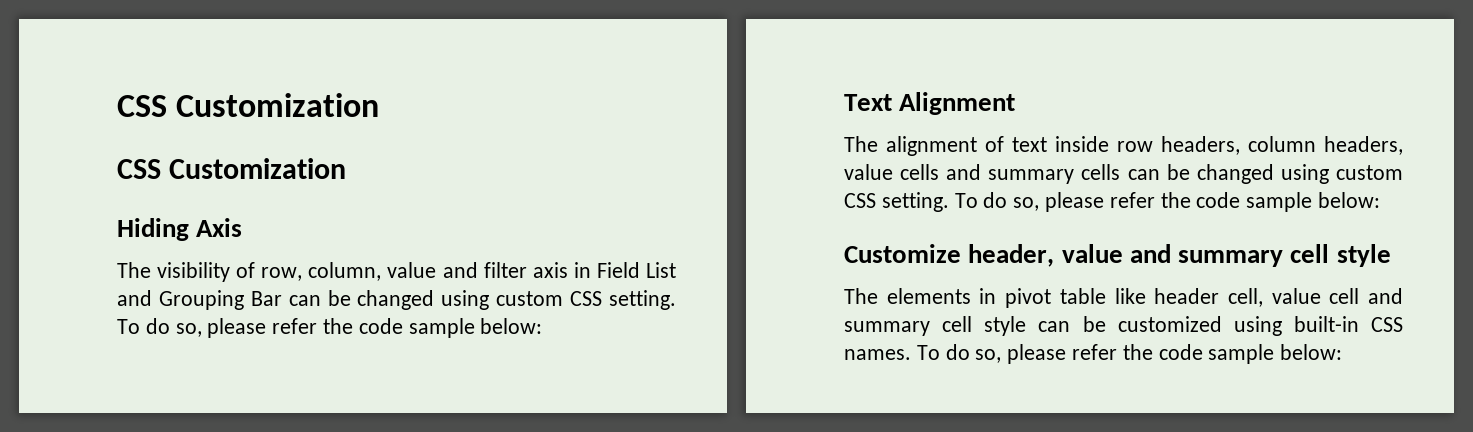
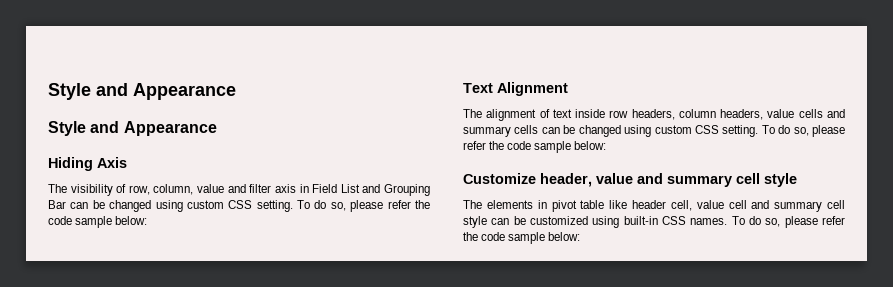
[117,93,380,117] [117,158,347,179] CSS Customization // CSS Customization -> [48,83,236,100] [48,121,217,136] Style and Appearance // Style and Appearance

